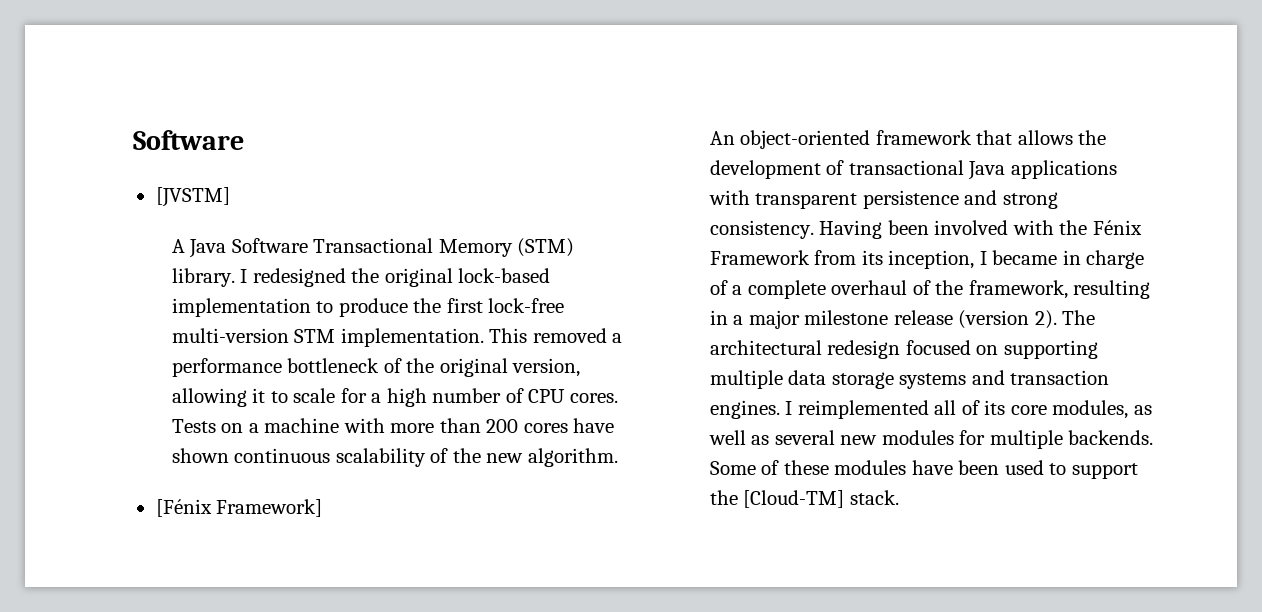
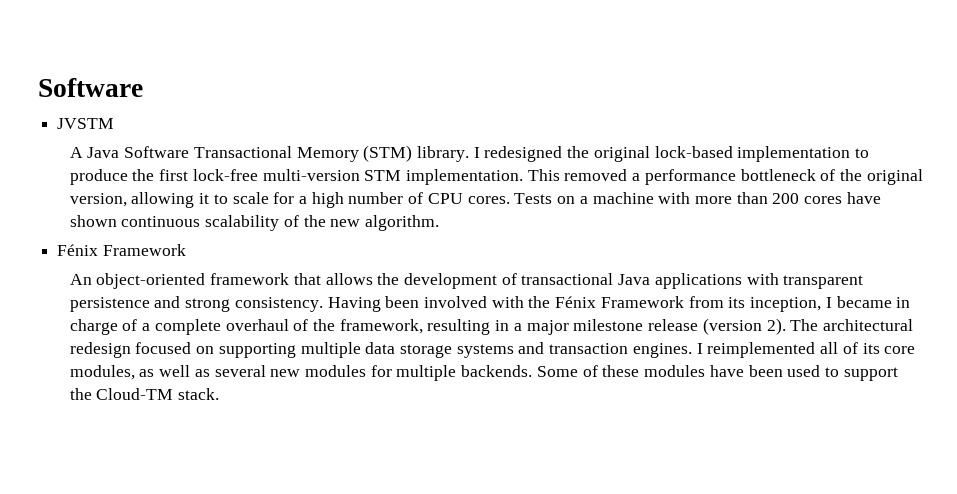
[155,187,230,207] [JVSTM] -> [57,118,115,129] JVSTM
[155,499,323,517] [Fénix Framework] -> [57,244,186,256] Fénix Framework
[743,490,845,508] [Cloud-TM] -> [96,388,174,400] Cloud-TM

